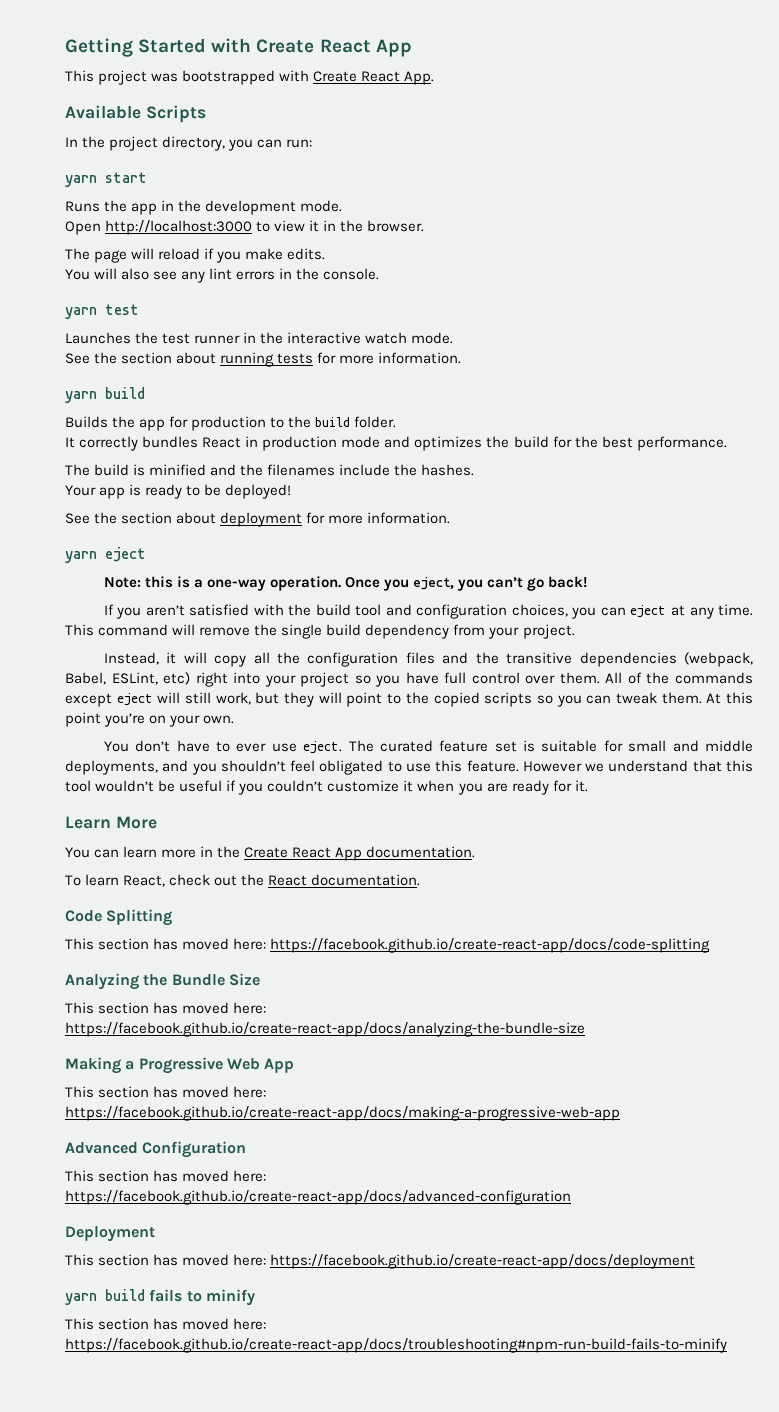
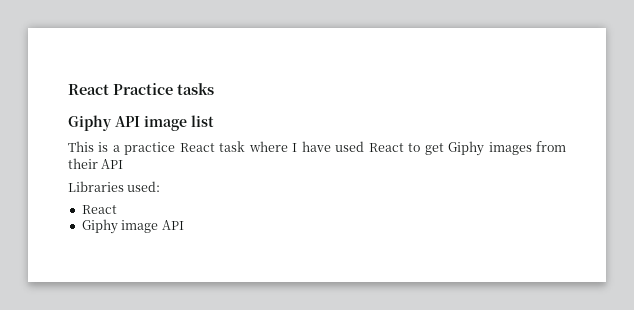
[65,38,412,57] [65,70,435,85] [65,105,206,123] [65,136,313,151] [65,172,147,187] [65,200,343,215] [65,220,425,235] [65,248,326,263] [65,268,380,283] [65,304,139,319] [65,332,454,344] [65,352,462,367] [65,387,145,403] [65,416,397,431] [65,436,727,451] [65,464,475,476] [65,484,292,499] [65,512,451,527] [65,547,146,563] [103,576,588,591] [103,604,754,619] [65,624,575,639] [103,652,753,667] [65,672,753,687] [65,692,754,707] [65,712,235,727] [103,740,754,754] [65,760,754,775] [65,780,588,795] [65,816,157,829] [65,846,476,861] [65,874,421,887] [65,909,173,926] [65,938,711,953] [65,973,260,990] [65,1002,267,1014] [65,1022,585,1037] [65,1057,295,1074] [65,1086,267,1098] [65,1106,620,1121] [65,1141,247,1158] [65,1170,267,1182] [65,1190,571,1205] [65,1226,155,1242] [65,1254,696,1269] [65,1289,255,1306] [65,1318,267,1330] [65,1338,727,1353] Getting Started with Create React App // This project was bootstrapped with Create React App. // Available Scripts // In the project directory, you can run: // yarn start // Runs the app in the development mode. // Open http://localhost:3000 to view it in the browser. // The page will reload if you make edits. // You will also see any lint errors in the console. // yarn test // Launches the test runner in the interactive watch mode. // See the section about running tests for more information. // yarn build // Builds the app for production to the build folder. // It correctly bundles React in production mode and optimizes the build for the best performance. // The build is minified and the filenames include the hashes. // Your app is ready to be deployed! // See the section about deployment for more information. // yarn eject // Note: this is a one-way operation. Once you eject, you can’t go back! // If you aren’t satisfied with the build tool and configuration choices, you can eject at any time. This command will remove the single build dependency from your project. // Instead, it will copy all the configuration files and the transitive dependencies (webpack, Babel, ESLint, etc) right into your project so you have full control over them. All of the commands except eject will still work, but they will point to the copied scripts so you can tweak them. At this point you’re on your own. // You don’t have to ever use eject. The curated feature set is suitable for small and middle deployments, and you shouldn’t feel obligated to use this feature. However we understand that this tool wouldn’t be useful if you couldn’t customize it when you are ready for it. // Learn More // You can learn more in the Create React App documentation. // To learn React, check out the React documentation. // Code Splitting // This section has moved here: https://facebook.github.io/create-react-app/docs/code-splitting // Analyzing the Bundle Size // This section has moved here: https://facebook.github.io/create-react-app/docs/analyzing-the-bundle-size // Making a Progressive Web App // This section has moved here: https://facebook.github.io/create-react-app/docs/making-a-progressive-web-app // Advanced Configuration // This section has moved here: https://facebook.github.io/create-react-app/docs/advanced-configuration // Deployment // This section has moved here: https://facebook.github.io/create-react-app/docs/deployment // yarn build fails to minify // This section has moved here: https://facebook.github.io/create-react-app/docs/troubleshooting#npm-run-build-fails-to-minify -> [68,83,214,95] [68,115,214,131] [68,141,566,156] [68,158,124,169] [68,181,161,192] [81,205,117,214] [81,219,184,234] React Practice tasks // Giphy API image list // This is a practice React task where I have used React to get Giphy images from their API // Libraries used: // React // Giphy image API

